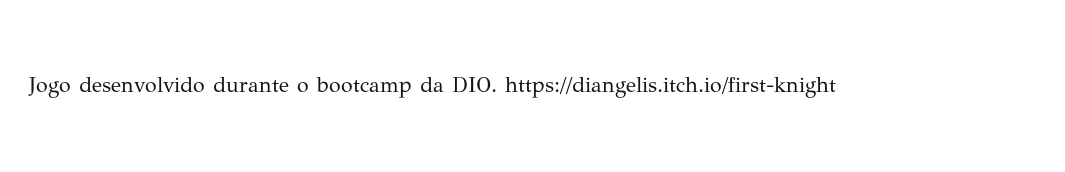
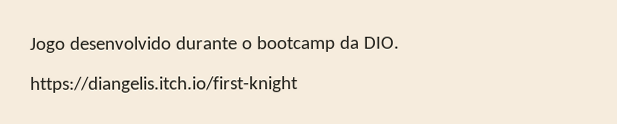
(497, 84) none -> (399, 42) //

